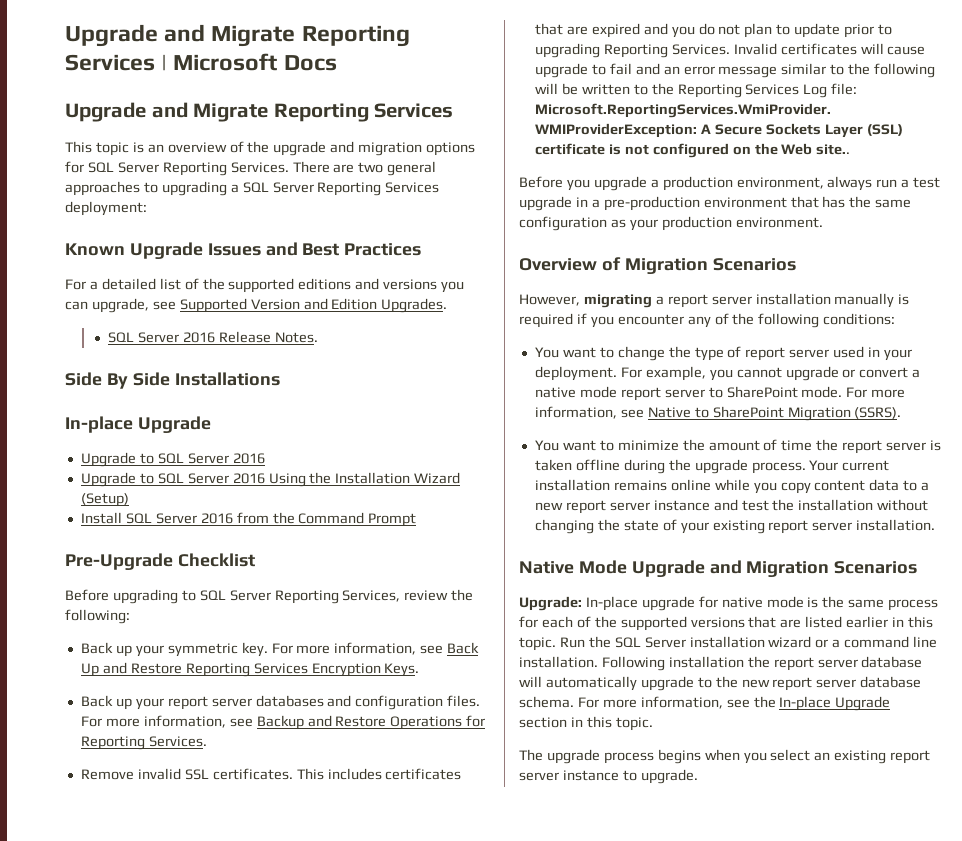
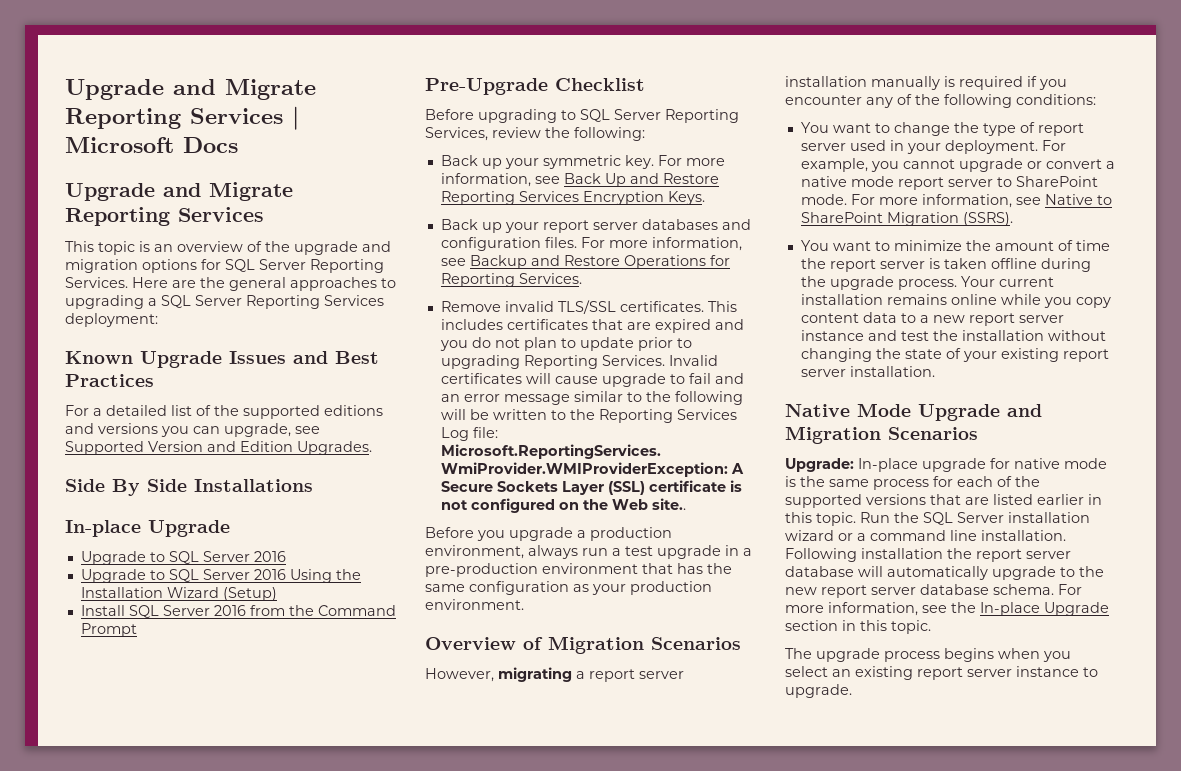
[292,161,384,173] There are two -> [132,277,225,288] Here are the
[107,331,318,343] // SQL Server 2016 Release Notes. -> (372, 448) none
[184,769,209,780] SSL -> [557,300,616,314] TLS/SSL

